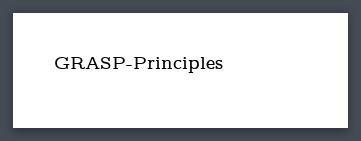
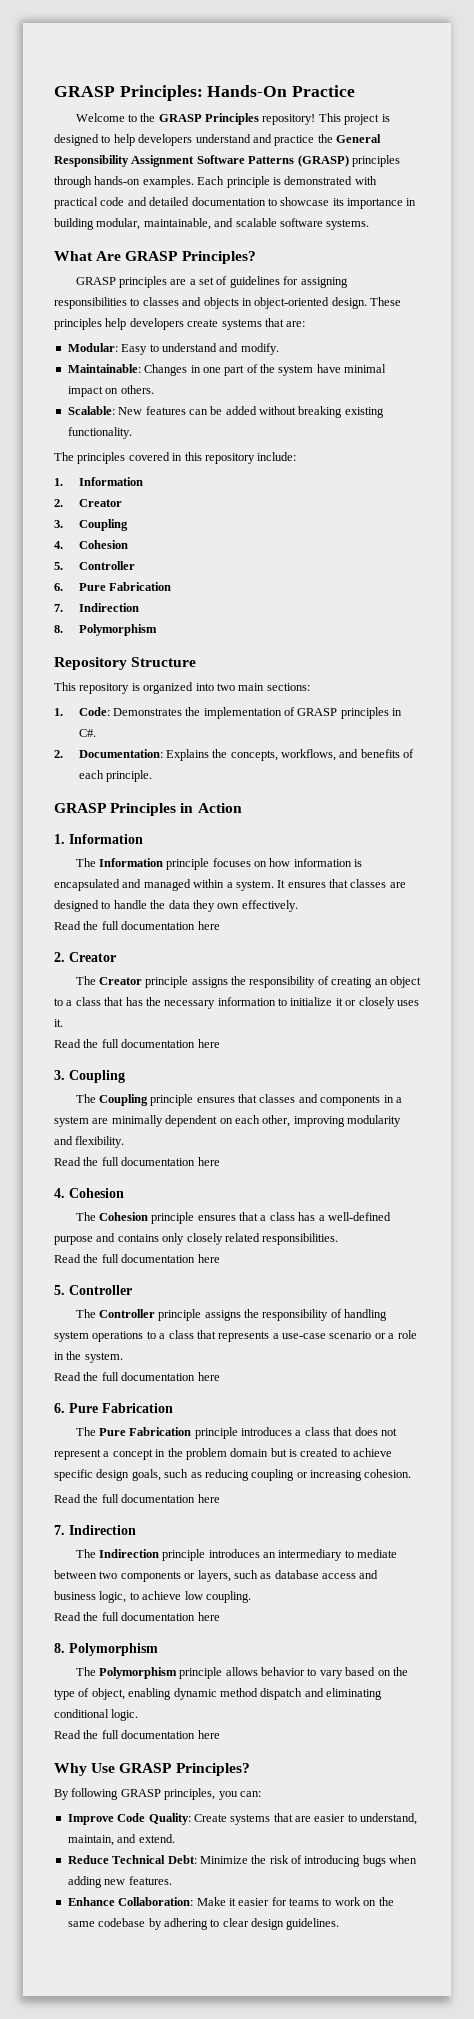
[54,57,223,73] GRASP-Principles -> [54,85,356,101] [75,113,390,125] [54,134,381,146] [54,155,400,167] [54,176,377,188] [54,197,417,209] [54,218,370,230] [54,251,256,264] [75,276,348,288] [54,297,401,309] [54,318,306,330] [67,343,279,355] [67,364,387,376] [67,385,154,397] [67,406,384,418] [67,427,132,439] [54,452,297,464] [54,477,143,486] [54,499,122,507] [54,519,128,531] [54,540,128,549] [54,561,135,570] [54,582,171,591] [54,603,139,612] [54,624,157,636] [54,657,197,670] [54,682,310,694] [54,707,403,719] [78,729,96,737] [54,749,415,761] [78,770,152,782] [54,803,242,816] [54,834,143,844] [75,858,363,870] [54,879,406,891] [54,900,298,912] [54,921,220,930] [54,952,116,962] [75,976,421,988] [54,997,419,1009] [54,1019,63,1027] [54,1039,220,1048] [54,1070,125,1083] [75,1094,402,1106] [54,1115,401,1127] [54,1136,125,1148] [54,1157,220,1166] [54,1188,124,1198] [75,1212,391,1224] [54,1233,339,1245] [54,1254,220,1263] [54,1285,132,1295] [75,1309,388,1321] [54,1330,417,1342] [54,1351,123,1363] [54,1372,220,1381] [54,1403,173,1413] [75,1427,397,1439] [54,1448,393,1460] [54,1469,412,1481] [54,1494,220,1503] [54,1525,136,1535] [75,1549,398,1561] [54,1570,379,1582] [54,1591,251,1603] [54,1612,220,1621] [54,1643,158,1656] [75,1667,408,1679] [54,1688,382,1700] [54,1709,139,1721] [54,1730,220,1739] [54,1763,250,1776] [54,1788,261,1800] [67,1813,418,1825] [67,1834,175,1846] [67,1855,418,1867] [67,1876,172,1888] [67,1897,394,1906] [67,1918,340,1930] GRASP Principles: Hands-On Practice // Welcome to the GRASP Principles repository! This project is designed to help developers understand and practice the General Responsibility Assignment Software Patterns (GRASP) principles through hands-on examples. Each principle is demonstrated with practical code and detailed documentation to showcase its importance in building modular, maintainable, and scalable software systems. // What Are GRASP Principles? // GRASP principles are a set of guidelines for assigning responsibilities to classes and objects in object-oriented design. These principles help developers create systems that are: // Modular: Easy to understand and modify. // Maintainable: Changes in one part of the system have minimal impact on others. // Scalable: New features can be added without breaking existing functionality. // The principles covered in this repository include: // 1. Information // 2. Creator // 3. Coupling // 4. Cohesion // 5. Controller // 6. Pure Fabrication // 7. Indirection // 8. Polymorphism // Repository Structure // This repository is organized into two main sections: // 1. Code: Demonstrates the implementation of GRASP principles in C#. // 2. Documentation: Explains the concepts, workflows, and benefits of each principle. // GRASP Principles in Action // 1. Information // The Information principle focuses on how information is encapsulated and managed within a system. It ensures that classes are designed to handle the data they own effectively. // Read the full documentation here // 2. Creator // The Creator principle assigns the responsibility of creating an object to a class that has the necessary information to initialize it or closely uses it. // Read the full documentation here // 3. Coupling // The Coupling principle ensures that classes and components in a system are minimally dependent on each other, improving modularity and flexibility. // Read the full documentation here // 4. Cohesion // The Cohesion principle ensures that a class has a well-defined purpose and contains only closely related responsibilities. // Read the full documentation here // 5. Controller // The Controller principle assigns the responsibility of handling system operations to a class that represents a use-case scenario or a role in the system. // Read the full documentation here // 6. Pure Fabrication // The Pure Fabrication principle introduces a class that does not represent a concept in the problem domain but is created to achieve specific design goals, such as reducing coupling or increasing cohesion. // Read the full documentation here // 7. Indirection // The Indirection principle introduces an intermediary to mediate between two components or layers, such as database access and business logic, to achieve low coupling. // Read the full documentation here // 8. Polymorphism // The Polymorphism principle allows behavior to vary based on the type of object, enabling dynamic method dispatch and eliminating conditional logic. // Read the full documentation here // Why Use GRASP Principles? // By following GRASP principles, you can: // Improve Code Quality: Create systems that are easier to understand, maintain, and extend. // Reduce Technical Debt: Minimize the risk of introducing bugs when adding new features. // Enhance Collaboration: Make it easier for teams to work on the same codebase by adhering to clear design guidelines.

